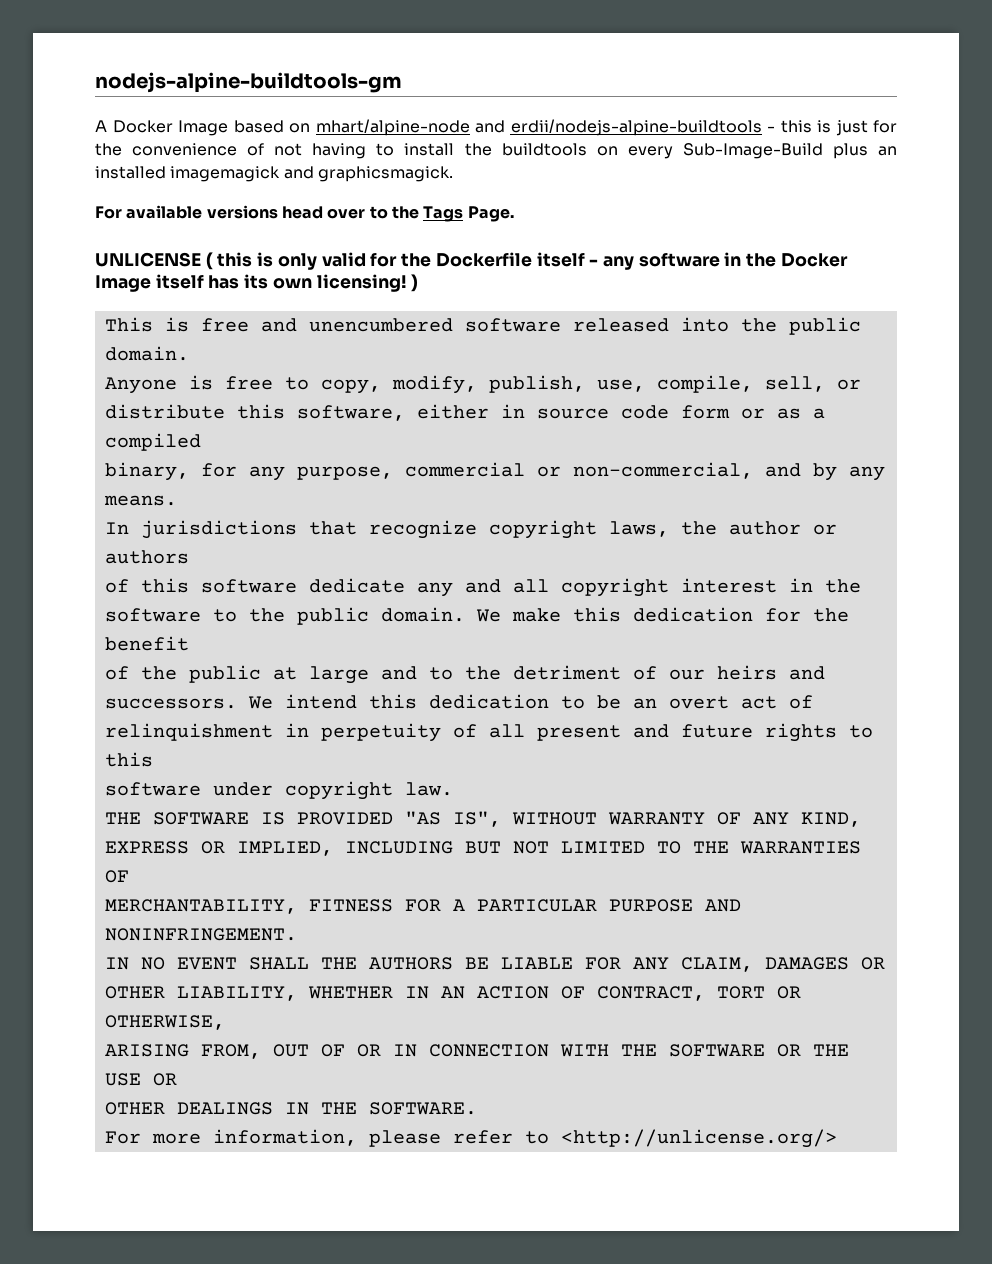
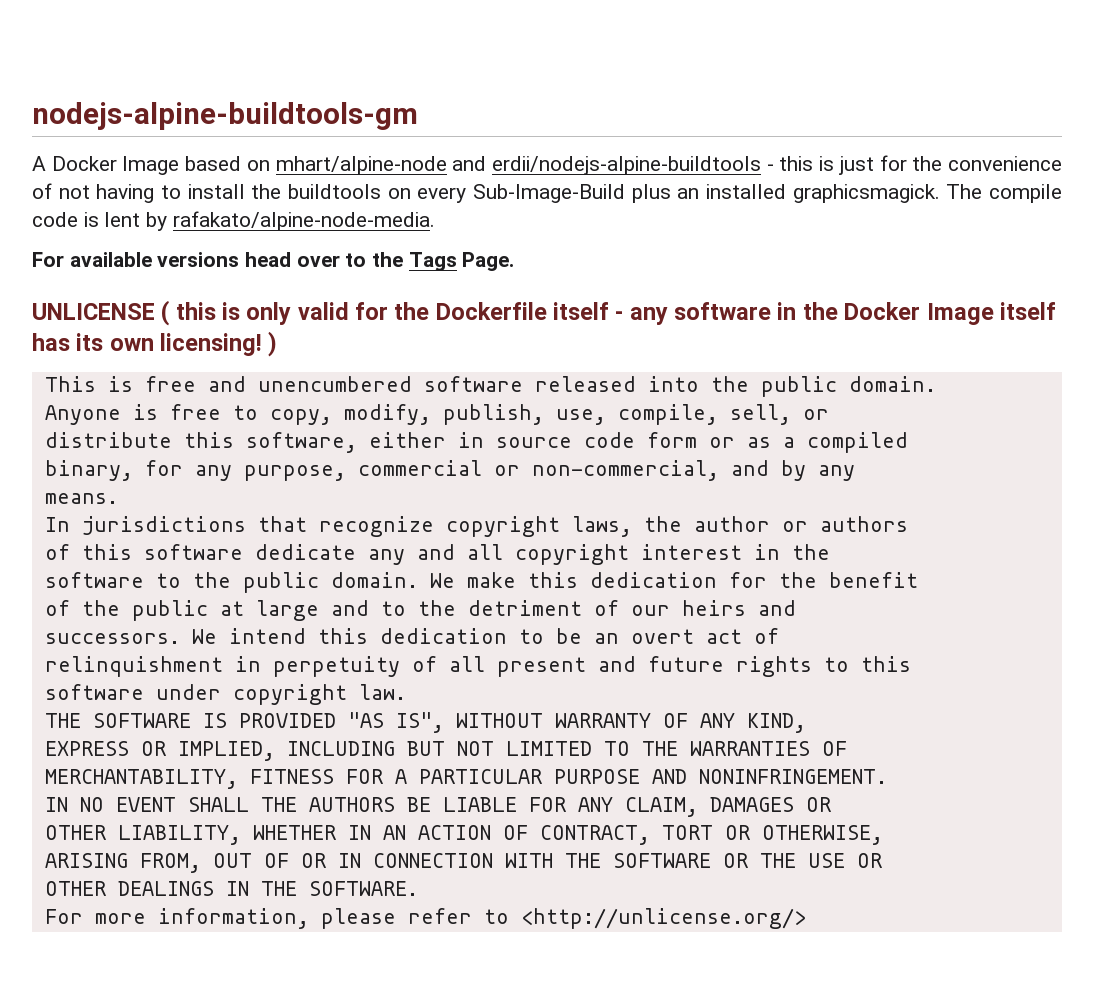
[170,166,314,182] imagemagick and -> (786, 191) none
(453, 174) none -> [946,184,1062,203] [32,211,435,231] The compile code is lent by rafakato/alpine-node-media.

